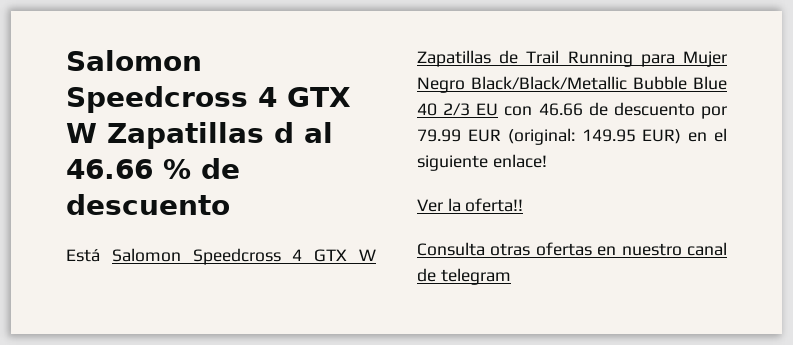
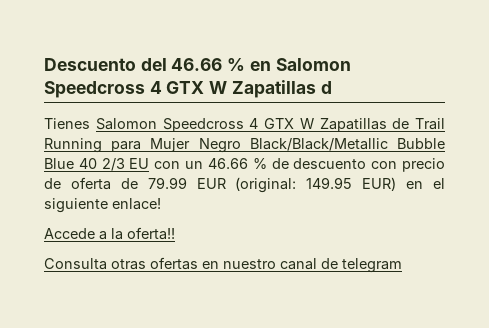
(66, 60) none -> [44,58,271,71] Descuento del 46.66 % en
[304,122,333,143] [66,158,240,179] [66,194,230,215] [66,249,100,262] al 46.66 % de descuento // Está -> [44,118,90,129] // Tienes
[538,102,727,119] 46.66 de descuento por -> [185,158,445,172] [44,177,138,190] un 46.66 % de descuento con precio de oferta de
[417,199,443,212] Ver -> [44,228,107,240] Accede a

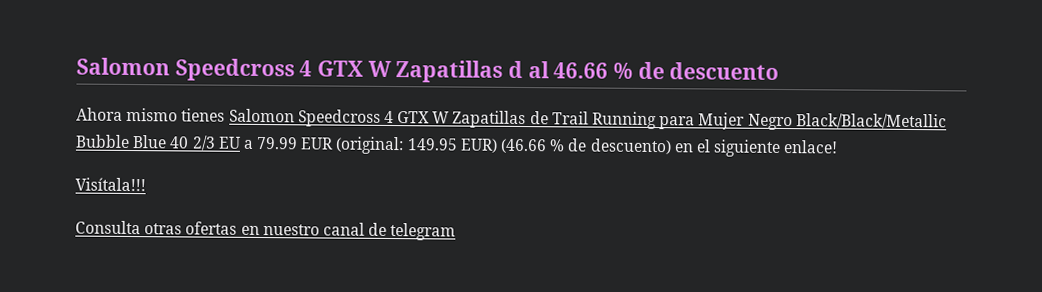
[44,58,271,71] Descuento del 46.66 % en -> (76, 66) none
[44,118,90,129] // Tienes -> [527,61,780,80] [76,107,226,122] al 46.66 % de descuento // Ahora mismo tienes
[154,158,445,172] [44,177,138,190] con un 46.66 % de descuento con precio de oferta de -> [242,139,254,149] a
(397, 184) none -> [500,138,672,155] (46.66 % de descuento)
[44,227,175,240] Accede a la oferta!! -> [75,177,146,192] Visítala!!!

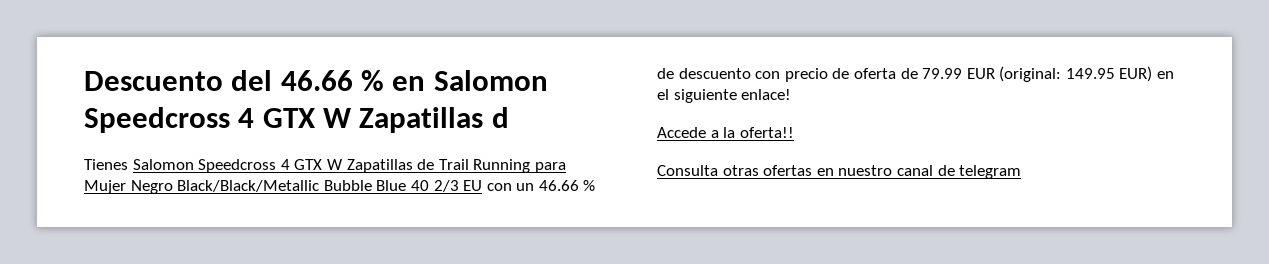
(76, 66) none -> [84,70,426,91] Descuento del 46.66 % en
[527,61,780,80] [76,107,226,122] al 46.66 % de descuento // Ahora mismo tienes -> [84,159,128,170] // Tienes
[242,139,254,149] a -> [486,180,596,191] [657,68,918,82] con un 46.66 % de descuento con precio de oferta de
[500,138,672,155] (46.66 % de descuento) -> (1153, 74) none
[75,177,146,192] Visítala!!! -> [657,127,794,138] Accede a la oferta!!

